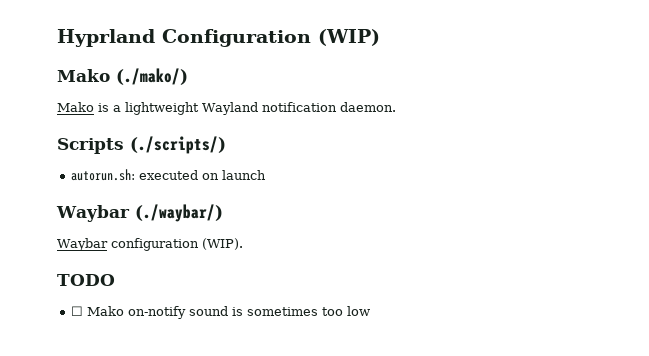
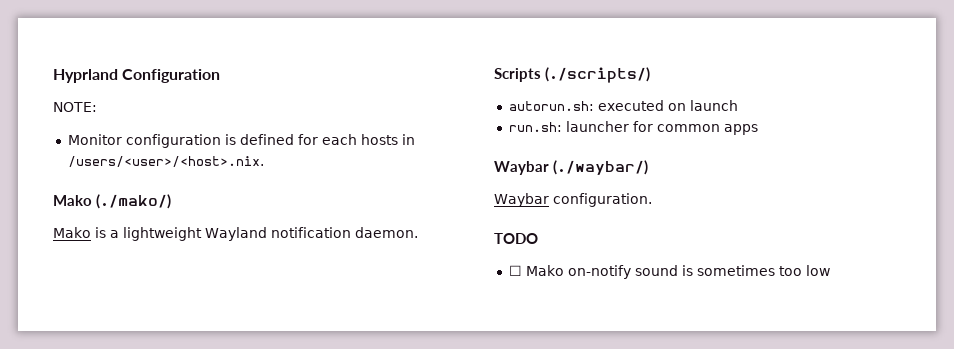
[318,29,380,46] (WIP) -> [53,102,97,112] [67,134,415,148] [67,156,264,167] // NOTE: // Monitor configuration is defined for each hosts in /users/<user>/<host>.nix.
(267, 175) none -> [508,121,758,135] // run.sh: launcher for common apps
[110,238,243,251] configuration (WIP). -> [553,193,652,207] configuration.

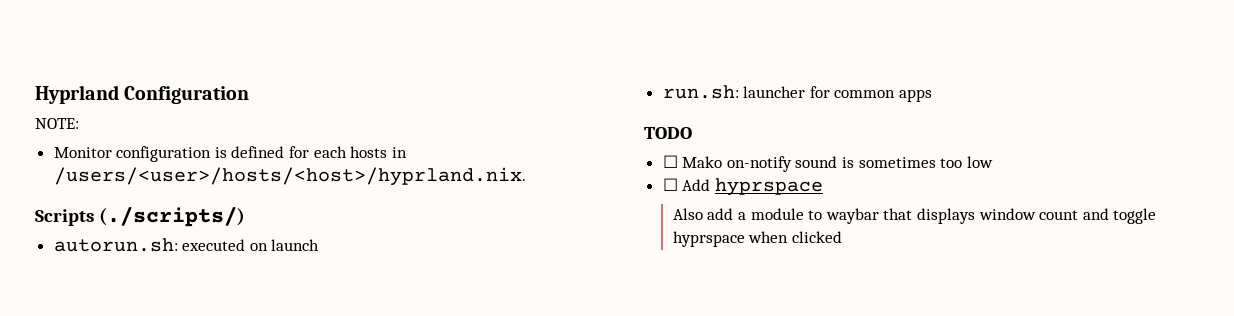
[67,156,264,167] [53,194,172,209] [53,227,418,241] /users/<user>/<host>.nix. // Mako (./mako/) // Mako is a lightweight Wayland notification daemon. -> [53,167,526,186] /users/<user>/hosts/<host>/hyprland.nix.
[494,160,649,175] [494,193,652,207] // Waybar (./waybar/) // Waybar configuration. -> (933, 95) none
(830, 270) none -> [662,178,823,196] [672,208,1157,224] [672,231,842,247] // ☐ Add hyprspace // Also add a module to waybar that displays window count and toggle hyprspace when clicked

